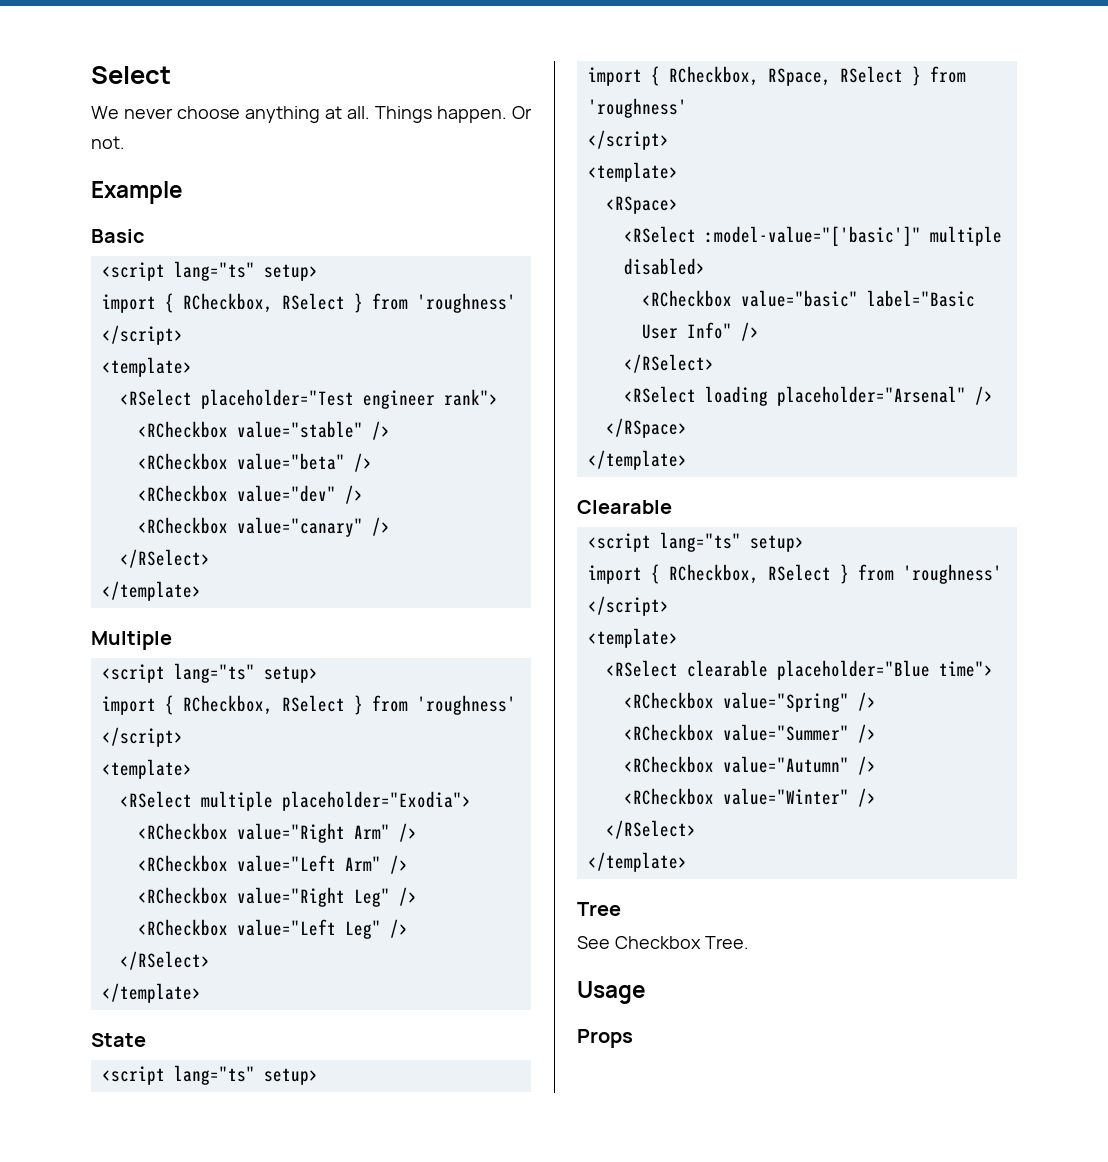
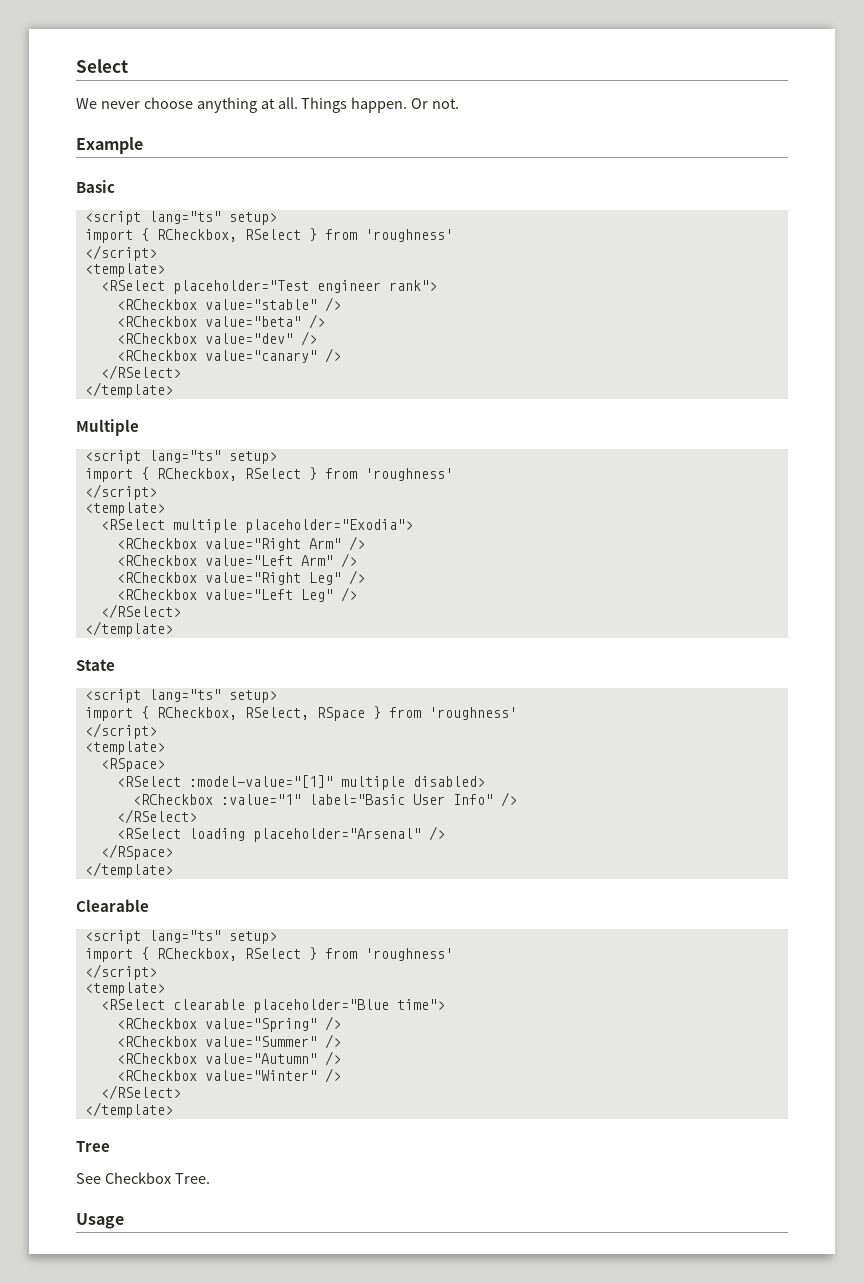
[767,66,903,86] RSpace, RSelect -> [244,707,365,721] RSelect, RSpace
[704,226,921,246] :model-value="['basic']" -> [188,775,333,788] :model-value="[1]"
[740,290,858,307] value="basic" -> [220,794,301,805] :value="1"
[577,1029,633,1048] // Props -> (124, 1221) none

